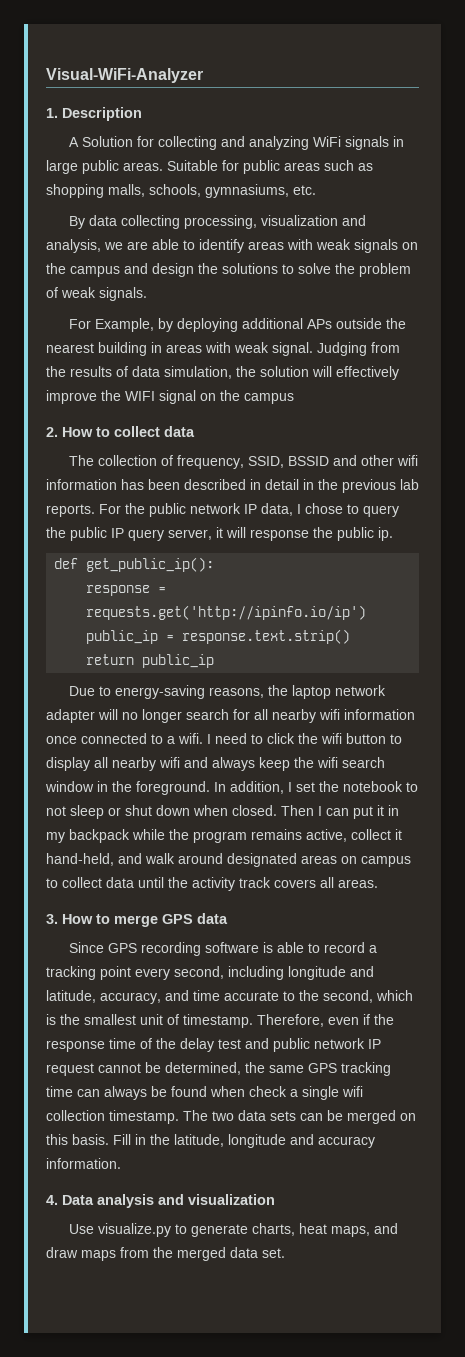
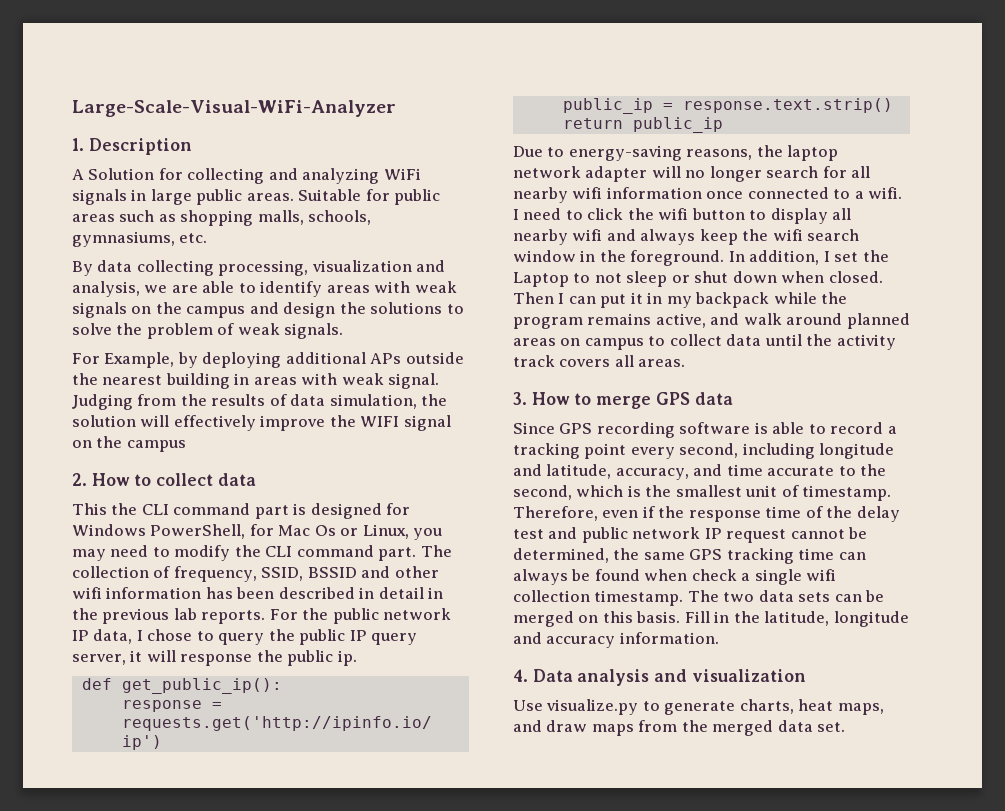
[46,68,203,83] Visual-WiFi-Analyzer -> [72,100,396,117] Large-Scale-Visual-WiFi-Analyzer
(195, 431) none -> [72,503,411,519] [72,524,443,540] [72,545,417,561] This the CLI command part is designed for Windows PowerShell, for Mac Os or Linux, you may need to modify the CLI command part.
[343,781,403,792] notebook -> [513,272,569,287] Laptop
[351,829,402,840] [46,853,114,866] collect it hand-held, -> (706, 320) none
[227,853,297,867] designated -> [846,313,910,329] planned

